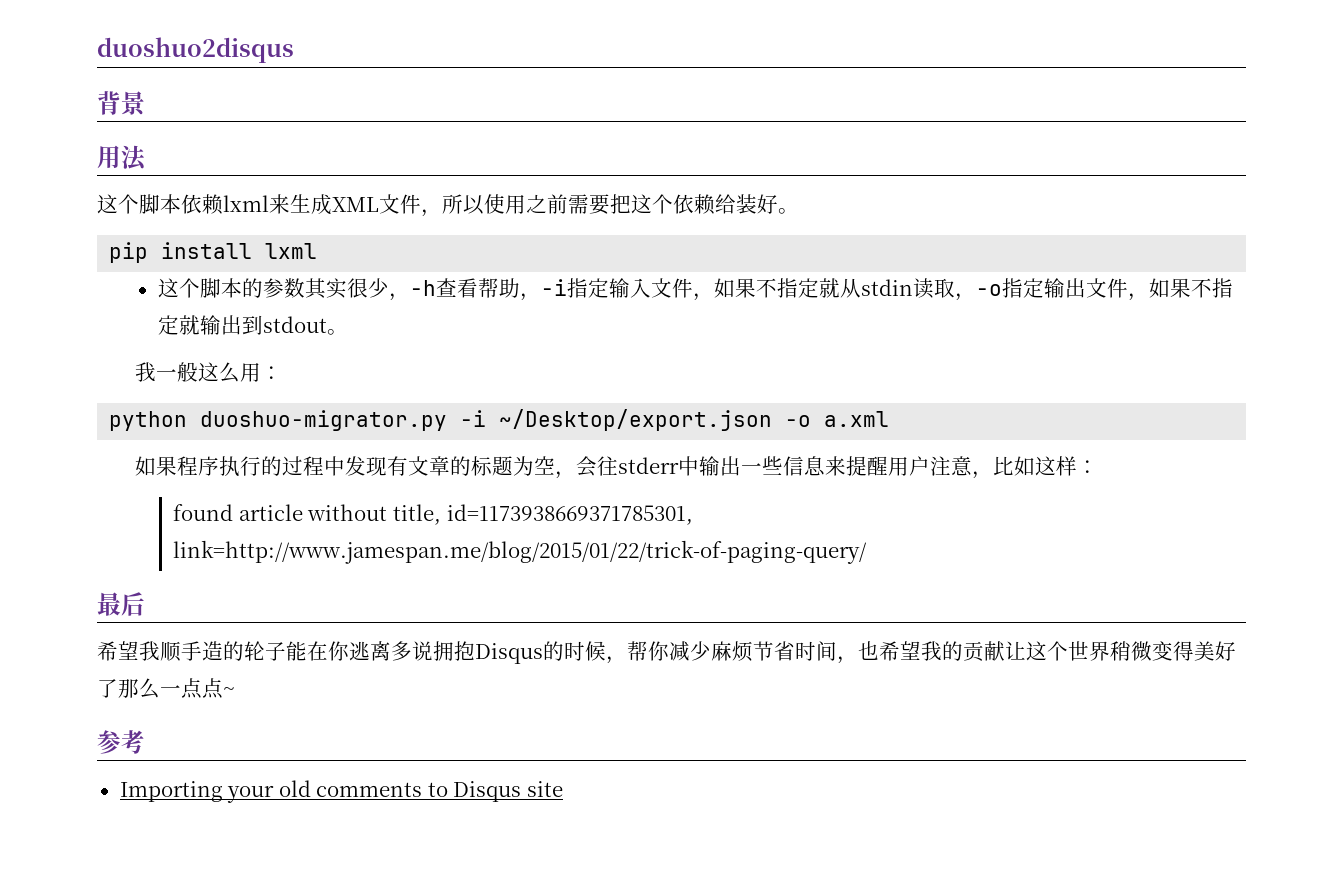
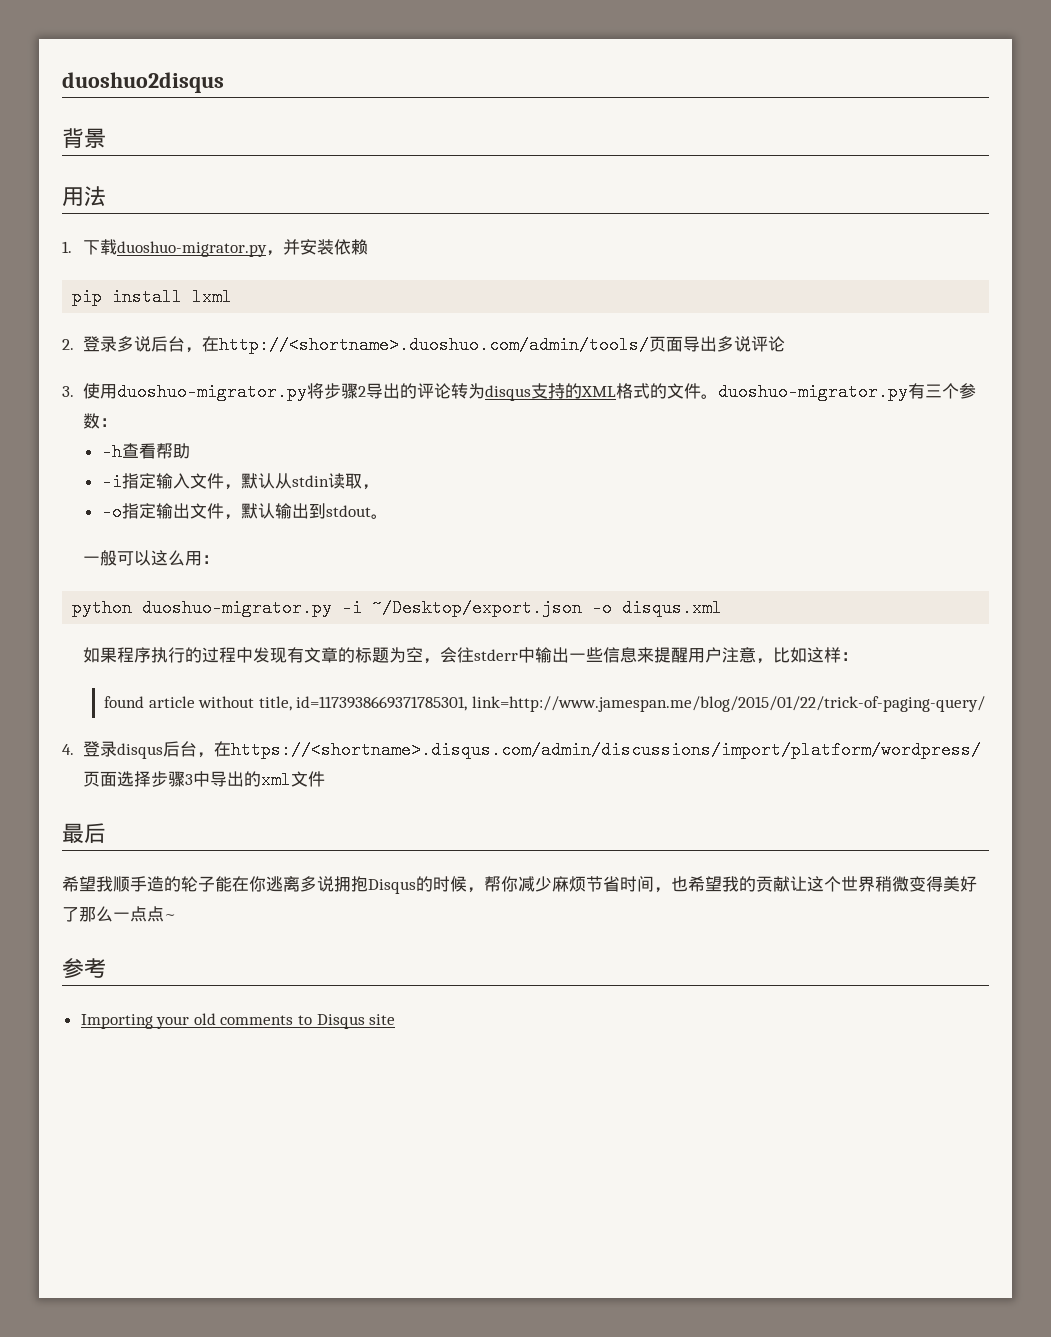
[97,194,799,217] [109,242,318,263] [157,278,410,301] 这个脚本依赖lxml来生成XML文件，所以使用之前需要把这个依赖给装好。 // pip install lxml // 这个脚本的参数其实很少， -> [62,239,369,257] [72,288,233,306] [62,336,786,354] [62,383,977,401] [83,413,118,429] 1.下载duoshuo-migrator.py，并安装依赖 // pip install lxml // 2.登录多说后台，在http://<shortname>.duoshuo.com/admin/tools/页面导出多说评论 // 3.使用duoshuo-migrator.py将步骤2导出的评论转为disqus支持的XML格式的文件。duoshuo-migrator.py有三个参数： //
[519,293,541,301] ， -> (190, 451) //
[713,278,840,298] 如果不指定就 -> [240,473,275,489] 默认
(976, 297) none -> (379, 487) //
[1148,278,1233,298] [157,315,200,335] 如果不指定就 -> [240,503,275,519] 默认
[135,362,199,382] 我一般 -> [83,550,152,566] 一般可以
[824,411,890,427] a.xml -> [622,599,723,617] disqus.xml
(868, 552) none -> [62,741,982,759] [83,771,326,789] // 4.登录disqus后台，在https://<shortname>.disqus.com/admin/discussions/import/platform/wordpress/页面选择步骤3中导出的xml文件

